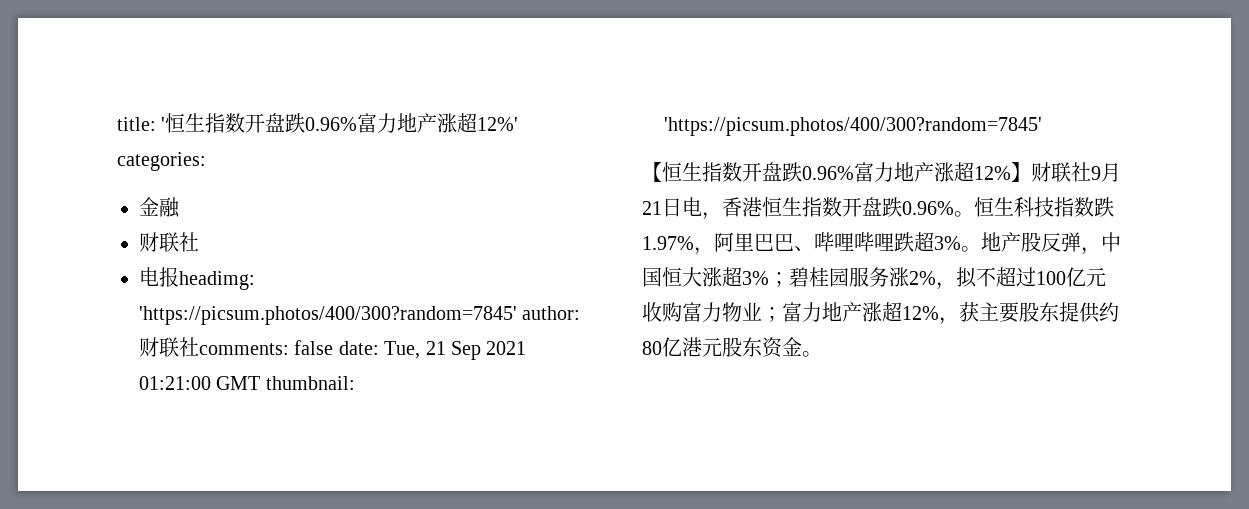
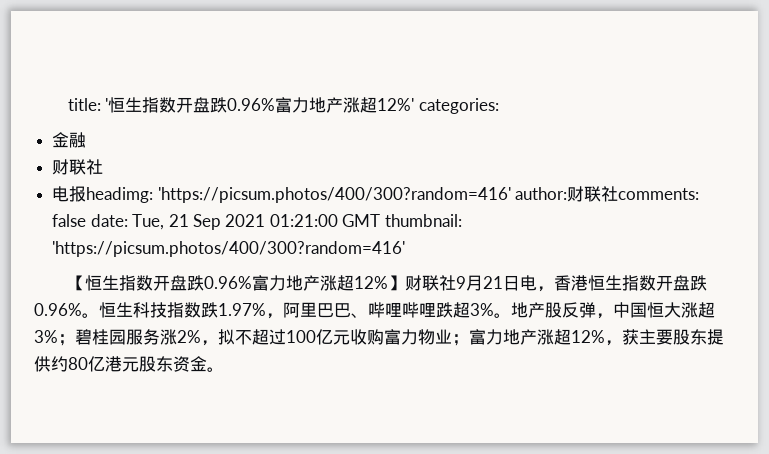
[139,306,517,325] 'https://picsum.photos/400/300?random=7845' -> [157,187,511,203] 'https://picsum.photos/400/300?random=416'
[664,117,1042,136] 'https://picsum.photos/400/300?random=7845' -> [52,241,406,257] 'https://picsum.photos/400/300?random=416'

